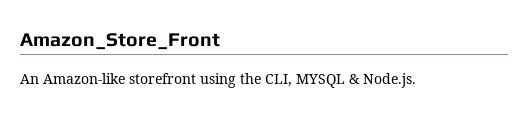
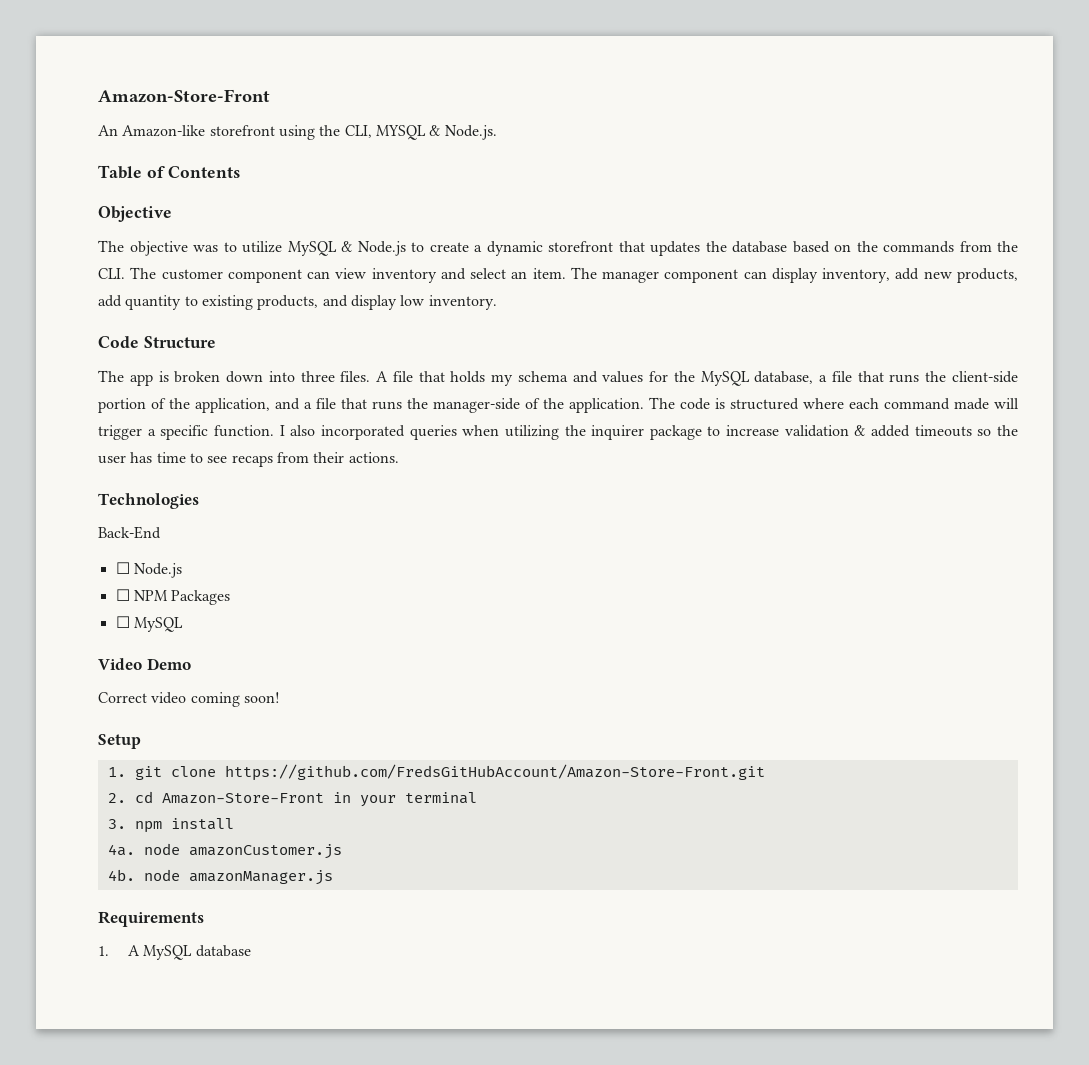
[20,33,220,50] Amazon_Store_Front -> [98,89,270,103] Amazon-Store-Front
(416, 80) none -> [98,165,241,179] [98,206,172,222] [98,240,1018,256] [98,267,1019,283] [98,295,497,310] [98,336,216,348] [98,370,1018,386] [98,397,1019,413] [98,425,1018,440] [98,452,399,467] [98,493,199,509] [98,526,161,539] [115,562,182,578] [115,589,231,605] [115,616,183,632] [98,658,191,670] [98,692,280,707] [98,734,141,749] [107,764,765,781] [107,791,477,807] [107,818,234,833] [107,843,342,859] [107,869,333,885] [98,911,204,927] [98,945,251,960] // Table of Contents // Objective // The objective was to utilize MySQL & Node.js to create a dynamic storefront that updates the database based on the commands from the CLI. The customer component can view inventory and select an item. The manager component can display inventory, add new products, add quantity to existing products, and display low inventory. // Code Structure // The app is broken down into three files. A file that holds my schema and values for the MySQL database, a file that runs the client-side portion of the application, and a file that runs the manager-side of the application. The code is structured where each command made will trigger a specific function. I also incorporated queries when utilizing the inquirer package to increase validation & added timeouts so the user has time to see recaps from their actions. // Technologies // Back-End // ☐ Node.js // ☐ NPM Packages // ☐ MySQL // Video Demo // Correct video coming soon! // Setup // 1. git clone https://github.com/FredsGitHubAccount/Amazon-Store-Front.git // 2. cd Amazon-Store-Front in your terminal // 3. npm install // 4a. node amazonCustomer.js // 4b. node amazonManager.js // Requirements // 1. A MySQL database

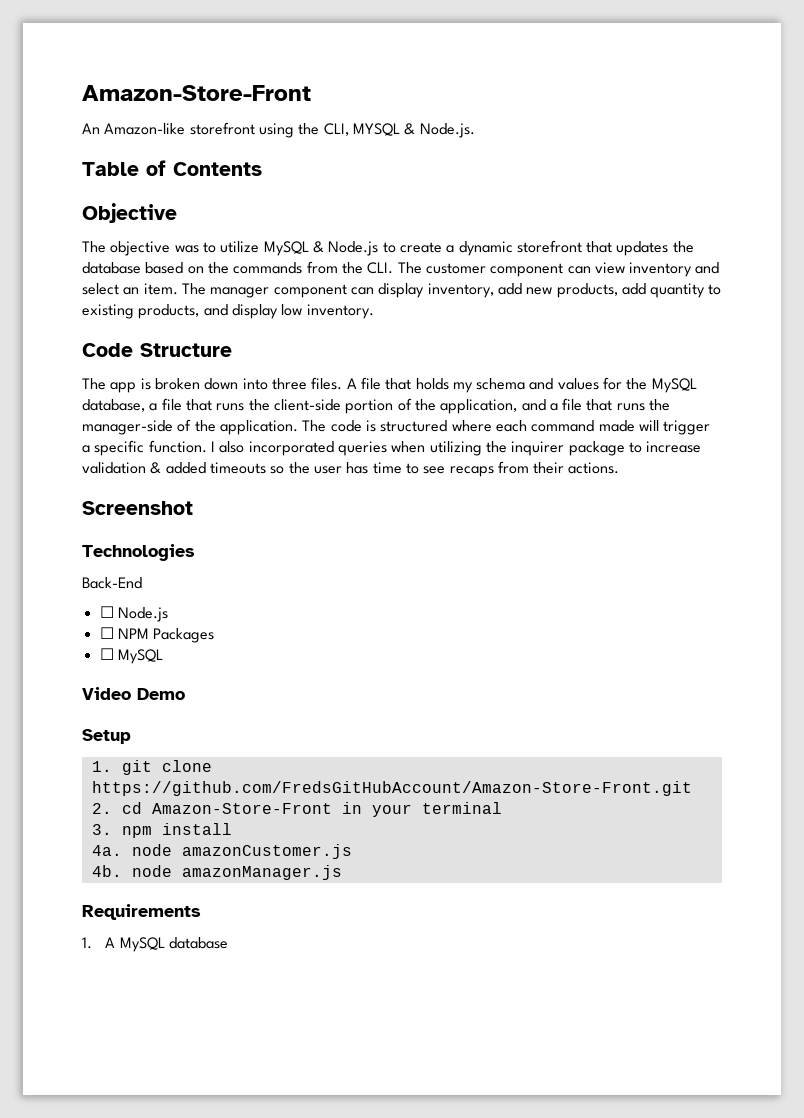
(399, 457) none -> [82,501,193,515] // Screenshot
[98,692,280,707] // Correct video coming soon! -> (185, 694) none

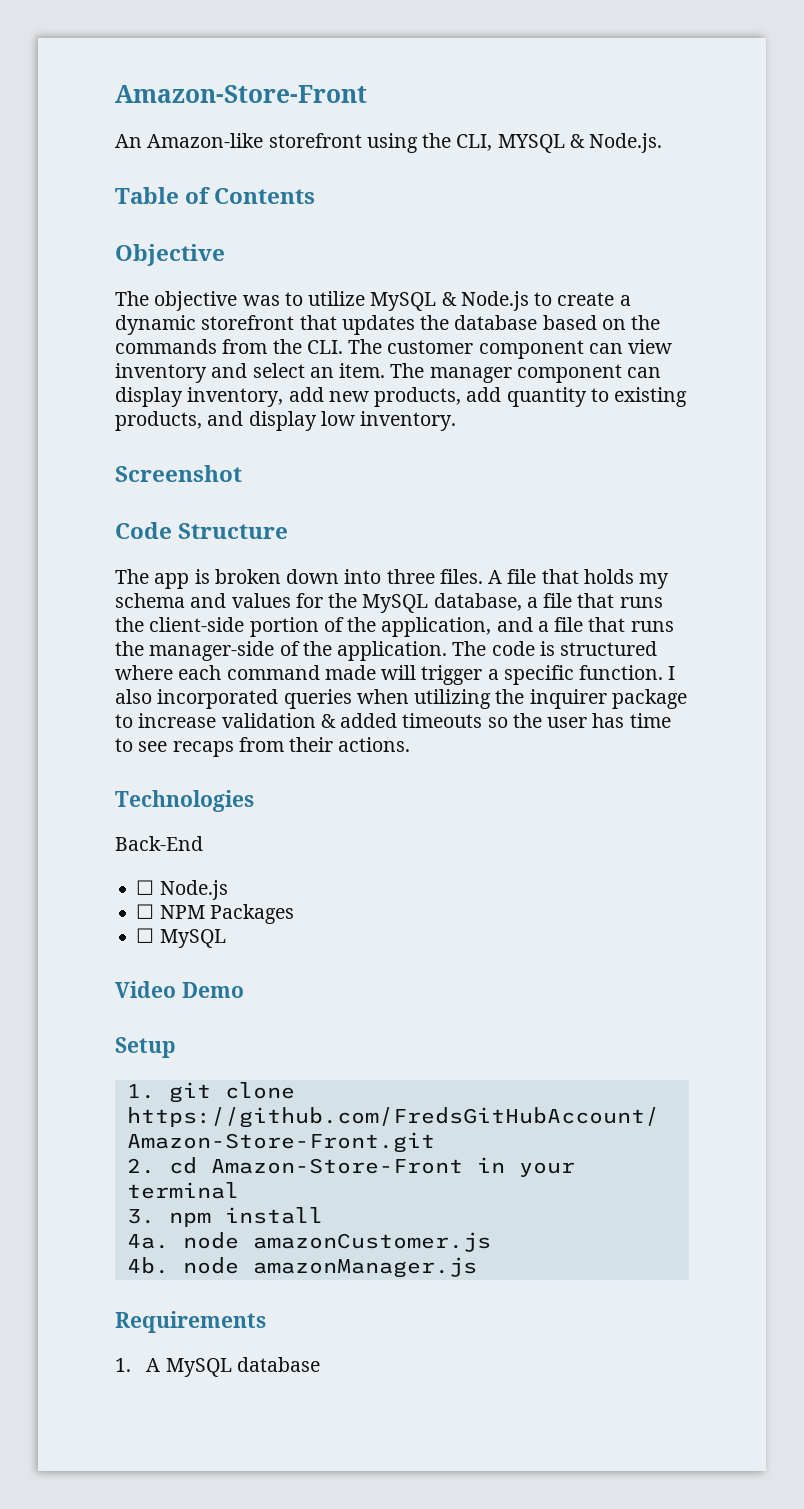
(374, 311) none -> [115,465,242,482] // Screenshot
[82,501,193,515] // Screenshot -> (411, 744) none

